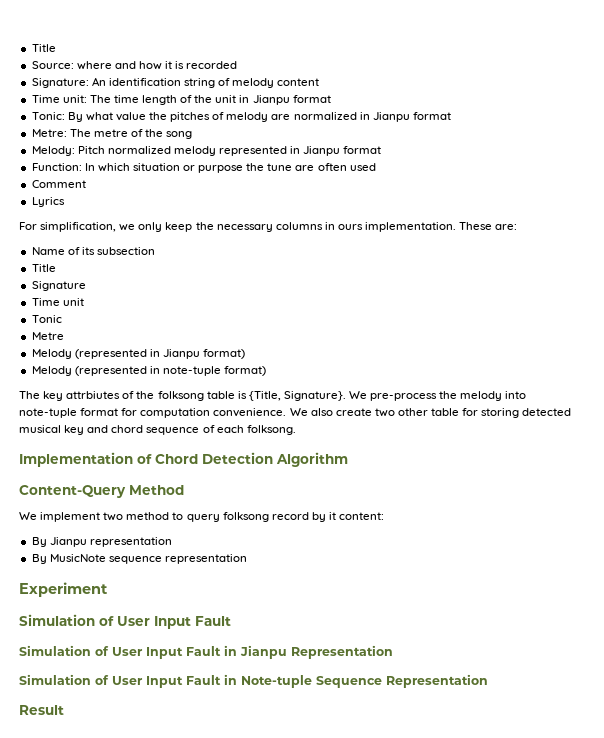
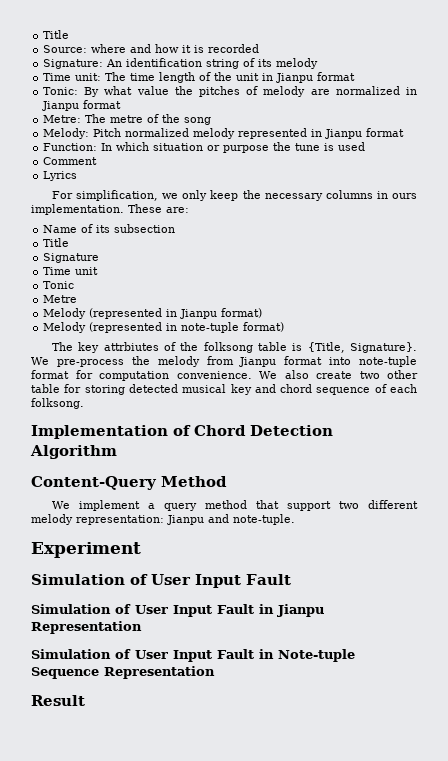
[232,78,320,88] melody content -> [258,58,319,69] its melody
[295,163,347,171] are often -> [324,143,335,151] is
(503, 396) none -> [206,356,323,367] from Jianpu format
[103,512,385,522] [31,537,172,547] [31,554,247,564] two method to query folksong record by it content: // By Jianpu representation // By MusicNote sequence representation -> [147,500,418,511] [31,514,295,525] a query method that support two different melody representation: Jianpu and note-tuple.

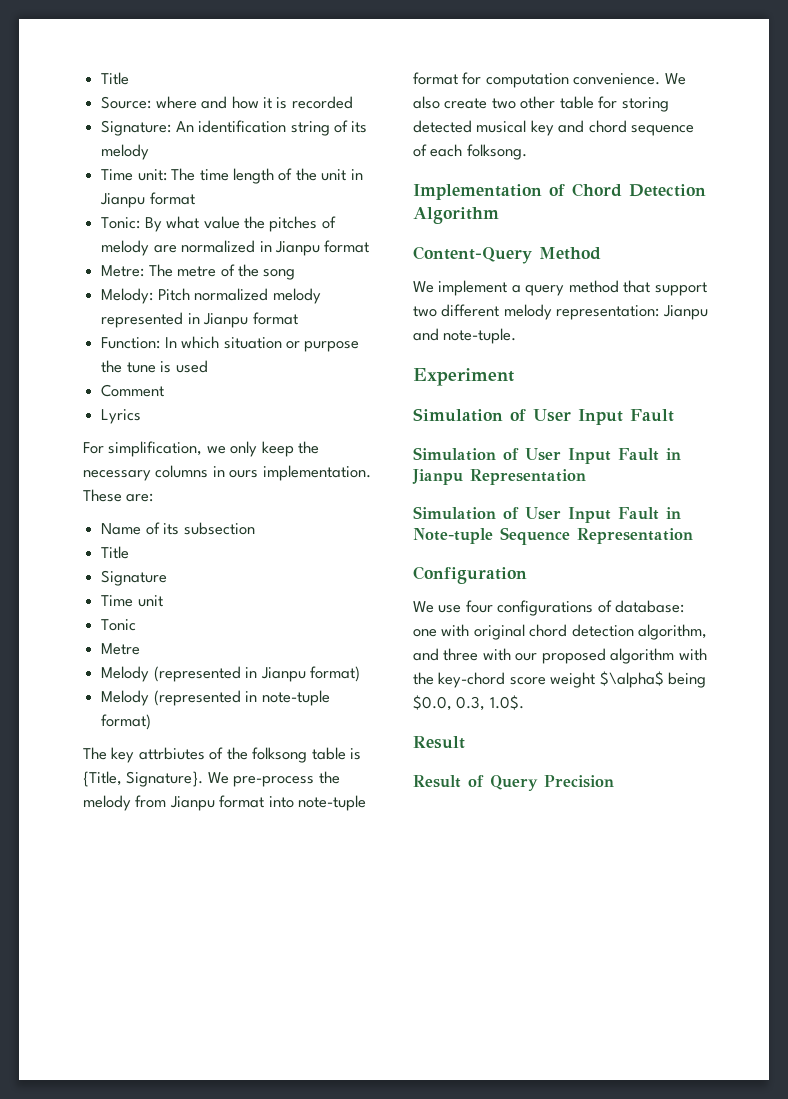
[31,695,85,706] Result -> [413,566,527,584] [413,600,685,616] [413,624,708,640] [413,648,707,664] [413,671,707,688] [413,695,524,711] [413,736,465,749] [413,775,614,791] Configuration // We use four configurations of database: one with original chord detection algorithm, and three with our proposed algorithm with the key-chord score weight $\alpha$ being $0.0, 0.3, 1.0$. // Result // Result of Query Precision

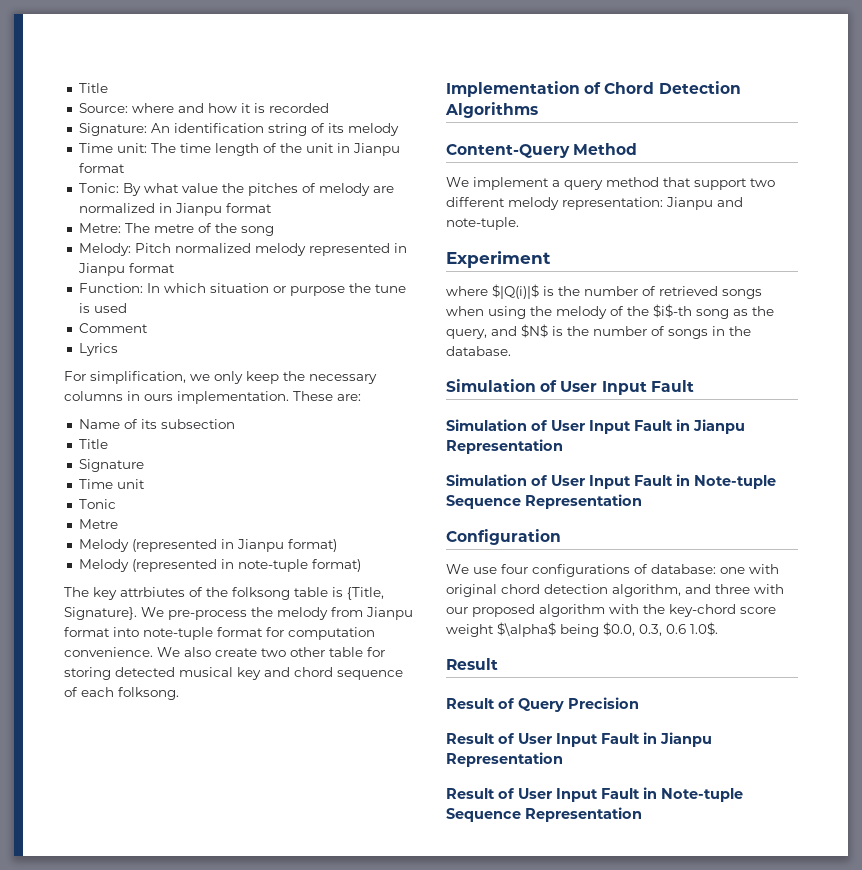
[413,207,499,224] Algorithm -> [445,102,538,118] Algorithms
(514, 377) none -> [446,284,762,299] [446,304,774,319] [446,324,751,339] [446,346,511,356] // where $|Q(i)|$ is the number of retrieved songs when using the melody of the $i$-th song as the query, and $N$ is the number of songs in the database.
(486, 703) none -> [666,624,686,634] 0.6
(614, 781) none -> [446,732,712,747] [446,752,563,767] [446,787,743,802] [446,807,642,822] // Result of User Input Fault in Jianpu Representation // Result of User Input Fault in Note-tuple Sequence Representation

